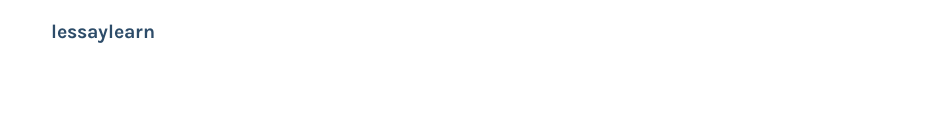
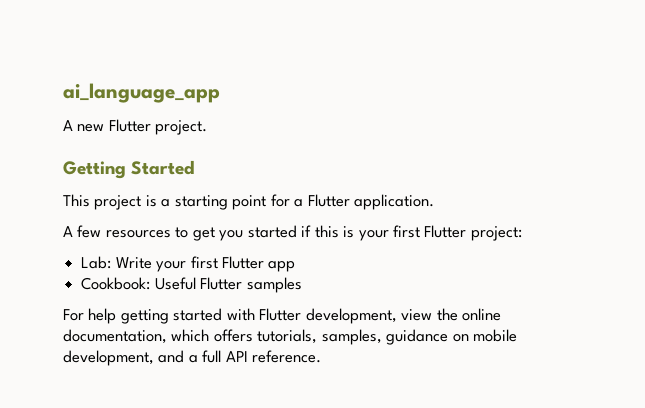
[51,24,155,43] lessaylearn -> [63,83,220,103] [63,119,208,135] [63,160,196,179] [63,194,435,210] [63,225,522,241] [81,256,296,272] [81,277,302,293] [63,308,502,324] [63,329,518,345] [63,350,322,366] ai_language_app // A new Flutter project. // Getting Started // This project is a starting point for a Flutter application. // A few resources to get you started if this is your first Flutter project: // Lab: Write your first Flutter app // Cookbook: Useful Flutter samples // For help getting started with Flutter development, view the online documentation, which offers tutorials, samples, guidance on mobile development, and a full API reference.

